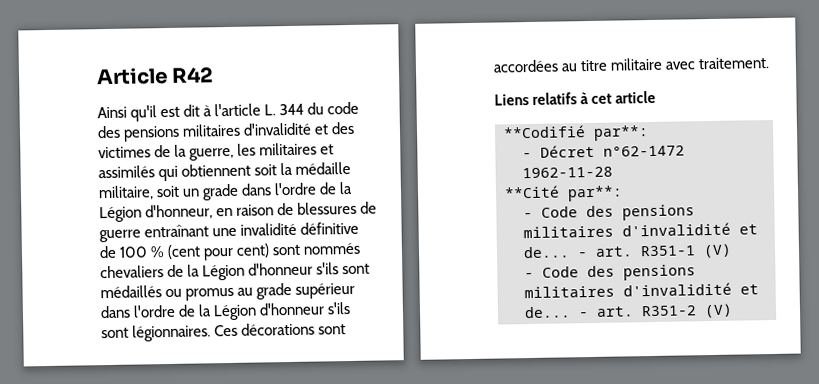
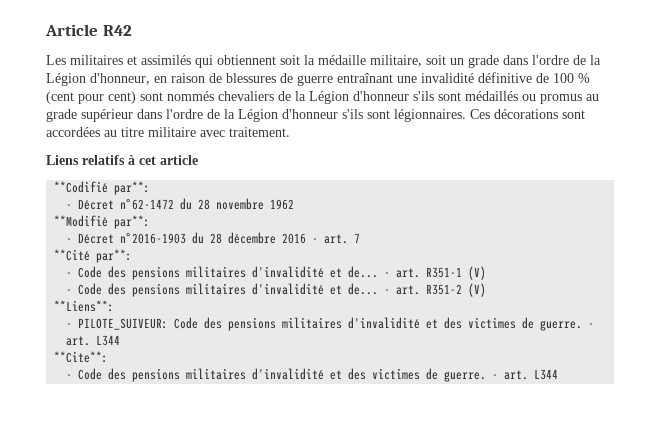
[97,101,360,122] [97,121,356,142] [98,143,257,161] Ainsi qu'il est dit à l'article L. 344 du code des pensions militaires d'invalidité et des victimes de la guerre, les -> [46,55,66,65] Les
[522,166,613,179] 1962-11-28 -> [180,198,295,210] [54,215,151,229] [66,232,361,244] du 28 novembre 1962 // **Modifié par**: // - Décret n°2016-1903 du 28 décembre 2016 - art. 7
(733, 311) none -> [54,300,115,312] [66,317,595,331] [66,335,121,346] [54,351,109,363] [66,368,559,382] // **Liens**: // - PILOTE_SUIVEUR: Code des pensions militaires d'invalidité et des victimes de guerre. - art. L344 // **Cite**: // - Code des pensions militaires d'invalidité et des victimes de guerre. - art. L344

